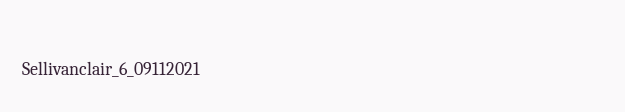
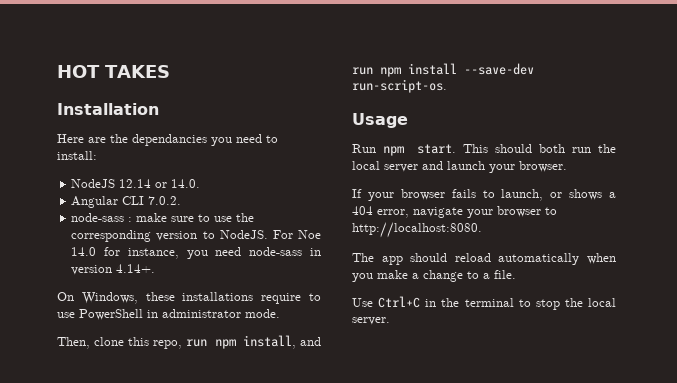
[22,61,200,77] Sellivanclair_6_09112021 -> [57,65,170,78] [57,103,159,115] [57,134,278,146] [57,151,97,160] [71,179,201,188] [71,196,182,208] [71,213,255,222] [71,230,321,242] [71,247,321,259] [71,264,156,275] [57,292,321,304] [57,309,280,320] [57,335,322,349] [352,63,534,77] [352,79,447,93] [352,113,408,128] [352,144,616,156] [352,161,567,173] [352,189,616,201] [352,206,557,218] [352,222,482,238] [352,253,616,265] [352,270,516,282] [352,296,616,310] [352,317,390,325] HOT TAKES // Installation // Here are the dependancies you need to install: // NodeJS 12.14 or 14.0. // Angular CLI 7.0.2. // node-sass : make sure to use the corresponding version to NodeJS. For Noe 14.0 for instance, you need node-sass in version 4.14+. // On Windows, these installations require to use PowerShell in administrator mode. // Then, clone this repo, run npm install, and run npm install --save-dev run-script-os. // Usage // Run npm start. This should both run the local server and launch your browser. // If your browser fails to launch, or shows a 404 error, navigate your browser to http://localhost:8080. // The app should reload automatically when you make a change to a file. // Use Ctrl+C in the terminal to stop the local server.

